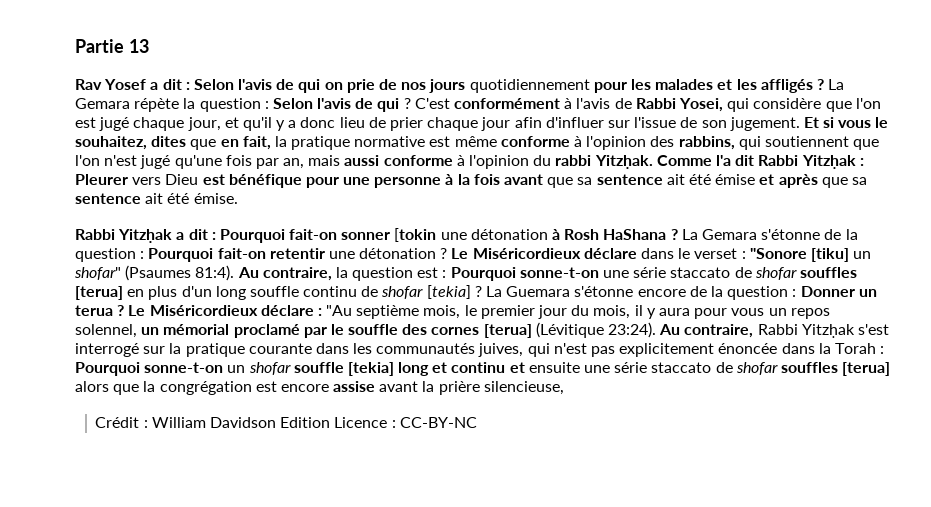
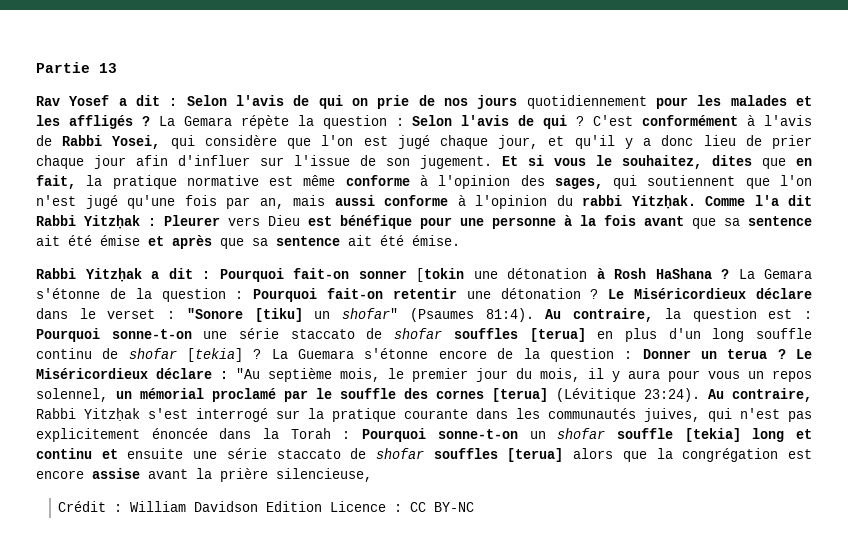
[678,136,735,150] rabbins, -> [554,178,603,189] sages,
[399,417,477,428] CC-BY-NC -> [409,502,474,512] CC BY-NC

